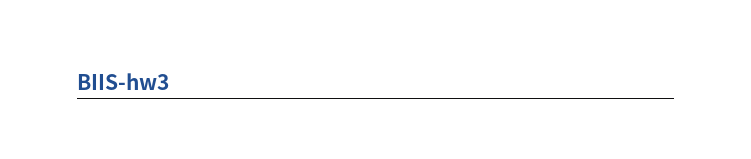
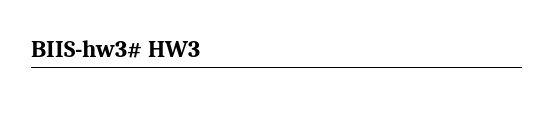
[77,73,169,90] BIIS-hw3 -> [31,40,201,58] BIIS-hw3# HW3

